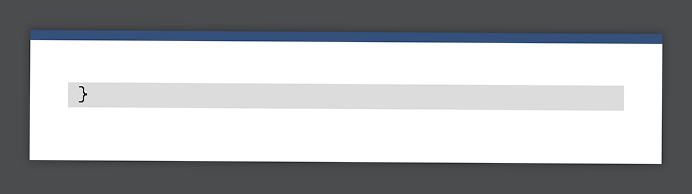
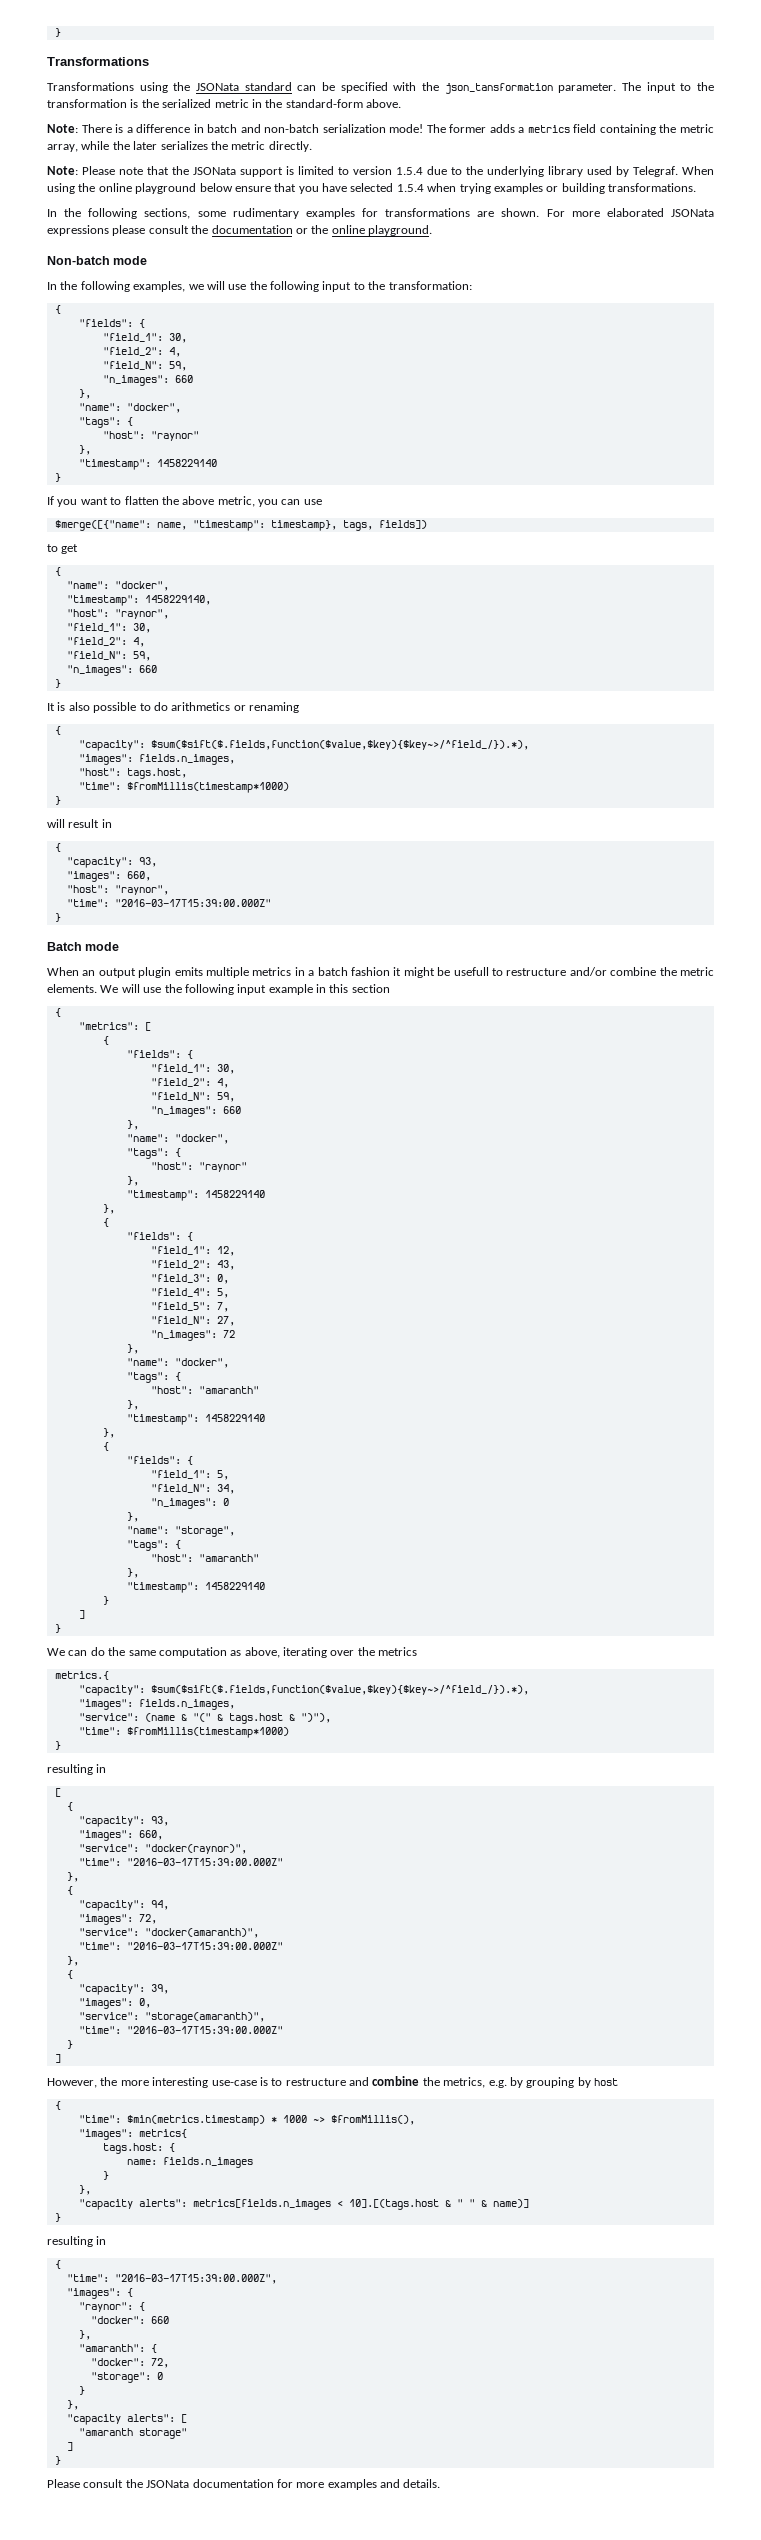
[76,86,89,105] } -> [54,28,61,37] [47,57,149,66] [47,82,714,94] [47,99,401,108] [47,124,714,135] [47,141,312,152] [47,166,714,177] [47,183,696,194] [47,208,714,219] [47,225,432,236] [47,256,148,265] [47,281,472,292] [54,305,61,314] [78,319,145,328] [102,333,187,343] [102,347,181,357] [102,361,187,371] [102,375,193,386] [78,389,91,399] [78,403,181,413] [78,417,133,428] [102,431,199,441] [78,445,91,455] [78,459,217,470] [54,473,61,482] [47,496,322,507] [54,520,427,531] [47,544,79,554] [54,567,61,576] [66,581,169,591] [66,595,211,606] [66,609,169,619] [66,623,151,633] [66,637,145,647] [66,651,151,661] [66,665,157,676] [54,679,61,688] [47,702,299,713] [54,726,61,735] [78,740,529,751] [78,754,235,765] [78,768,187,779] [78,782,289,793] [54,796,61,805] [47,819,112,828] [54,843,61,852] [66,857,157,868] [66,871,151,882] [66,885,169,895] [66,899,271,907] [54,913,61,922] [47,942,120,951] [47,967,714,978] [47,984,390,995] [54,1008,61,1017] [78,1022,151,1031] [102,1036,109,1045] [126,1050,193,1059] [150,1064,235,1074] [150,1078,229,1088] [150,1092,235,1102] [150,1106,241,1117] [126,1120,139,1130] [126,1134,229,1144] [126,1148,181,1159] [150,1162,247,1172] [126,1176,139,1186] [126,1190,265,1201] [102,1204,115,1214] [102,1218,109,1227] [126,1232,193,1241] [150,1246,235,1256] [150,1260,235,1270] [150,1274,229,1284] [150,1288,229,1298] [150,1302,229,1312] [150,1316,235,1326] [150,1330,235,1341] [126,1344,139,1354] [126,1358,229,1368] [126,1372,181,1383] [150,1386,259,1394] [126,1400,139,1410] [126,1414,265,1425] [102,1428,115,1438] [102,1442,109,1451] [126,1456,193,1465] [150,1470,229,1480] [150,1484,235,1494] [150,1498,229,1509] [126,1512,139,1522] [126,1526,235,1537] [126,1540,181,1551] [150,1554,259,1562] [126,1568,139,1578] [126,1582,265,1593] [102,1596,109,1605] [78,1610,85,1619] [54,1624,61,1633] [47,1647,418,1658] [54,1671,109,1680] [78,1685,529,1696] [78,1699,235,1710] [78,1713,331,1724] [78,1727,289,1738] [54,1741,61,1750] [47,1764,107,1775] [54,1788,61,1797] [66,1802,73,1811] [78,1816,169,1827] [78,1830,163,1841] [78,1844,247,1854] [78,1858,283,1866] [66,1872,79,1882] [66,1886,73,1895] [78,1900,169,1911] [78,1914,157,1925] [78,1928,259,1938] [78,1942,283,1950] [66,1956,79,1966] [66,1970,73,1979] [78,1984,169,1995] [78,1998,151,2009] [78,2012,265,2023] [78,2026,283,2034] [66,2040,73,2049] [54,2054,61,2063] [47,2076,618,2088] [54,2101,61,2110] [78,2115,415,2126] [78,2129,187,2140] [102,2143,175,2154] [126,2157,253,2168] [102,2171,109,2180] [78,2185,91,2195] [78,2199,529,2210] [54,2213,61,2222] [47,2236,107,2247] [54,2260,61,2269] [66,2274,277,2284] [66,2288,133,2299] [78,2302,145,2312] [90,2316,169,2324] [78,2330,91,2340] [78,2344,157,2353] [90,2358,169,2368] [90,2372,163,2383] [78,2386,85,2395] [66,2400,79,2410] [66,2414,187,2425] [78,2428,187,2439] [66,2442,73,2451] [54,2456,61,2465] [47,2479,441,2490] } // Transformations // Transformations using the JSONata standard can be specified with the json_tansformation parameter. The input to the transformation is the serialized metric in the standard-form above. // Note: There is a difference in batch and non-batch serialization mode! The former adds a metrics field containing the metric array, while the later serializes the metric directly. // Note: Please note that the JSONata support is limited to version 1.5.4 due to the underlying library used by Telegraf. When using the online playground below ensure that you have selected 1.5.4 when trying examples or building transformations. // In the following sections, some rudimentary examples for transformations are shown. For more elaborated JSONata expressions please consult the documentation or the online playground. // Non-batch mode // In the following examples, we will use the following input to the transformation: // { // "fields": { // "field_1": 30, // "field_2": 4, // "field_N": 59, // "n_images": 660 // }, // "name": "docker", // "tags": { // "host": "raynor" // }, // "timestamp": 1458229140 // } // If you want to flatten the above metric, you can use // $merge([{"name": name, "timestamp": timestamp}, tags, fields]) // to get // { // "name": "docker", // "timestamp": 1458229140, // "host": "raynor", // "field_1": 30, // "field_2": 4, // "field_N": 59, // "n_images": 660 // } // It is also possible to do arithmetics or renaming // { // "capacity": $sum($sift($.fields,function($value,$key){$key~>/^field_/}).*), // "images": fields.n_images, // "host": tags.host, // "time": $fromMillis(timestamp*1000) // } // will result in // { // "capacity": 93, // "images": 660, // "host": "raynor", // "time": "2016-03-17T15:39:00.000Z" // } // Batch mode // When an output plugin emits multiple metrics in a batch fashion it might be usefull to restructure and/or combine the metric elements. We will use the following input example in this section // { // "metrics": [ // { // "fields": { // "field_1": 30, // "field_2": 4, // "field_N": 59, // "n_images": 660 // }, // "name": "docker", // "tags": { // "host": "raynor" // }, // "timestamp": 1458229140 // }, // { // "fields": { // "field_1": 12, // "field_2": 43, // "field_3": 0, // "field_4": 5, // "field_5": 7, // "field_N": 27, // "n_images": 72 // }, // "name": "docker", // "tags": { // "host": "amaranth" // }, // "timestamp": 1458229140 // }, // { // "fields": { // "field_1": 5, // "field_N": 34, // "n_images": 0 // }, // "name": "storage", // "tags": { // "host": "amaranth" // }, // "timestamp": 1458229140 // } // ] // } // We can do the same computation as above, iterating over the metrics // metrics.{ // "capacity": $sum($sift($.fields,function($value,$key){$key~>/^field_/}).*), // "images": fields.n_images, // "service": (name & "(" & tags.host & ")"), // "time": $fromMillis(timestamp*1000) // } // resulting in // [ // { // "capacity": 93, // "images": 660, // "service": "docker(raynor)", // "time": "2016-03-17T15:39:00.000Z" // }, // { // "capacity": 94, // "images": 72, // "service": "docker(amaranth)", // "time": "2016-03-17T15:39:00.000Z" // }, // { // "capacity": 39, // "images": 0, // "service": "storage(amaranth)", // "time": "2016-03-17T15:39:00.000Z" // } // ] // However, the more interesting use-case is to restructure and combine the metrics, e.g. by grouping by host // { // "time": $min(metrics.timestamp) * 1000 ~> $fromMillis(), // "images": metrics{ // tags.host: { // name: fields.n_images // } // }, // "capacity alerts": metrics[fields.n_images < 10].[(tags.host & " " & name)] // } // resulting in // { // "time": "2016-03-17T15:39:00.000Z", // "images": { // "raynor": { // "docker": 660 // }, // "amaranth": { // "docker": 72, // "storage": 0 // } // }, // "capacity alerts": [ // "amaranth storage" // ] // } // Please consult the JSONata documentation for more examples and details.

